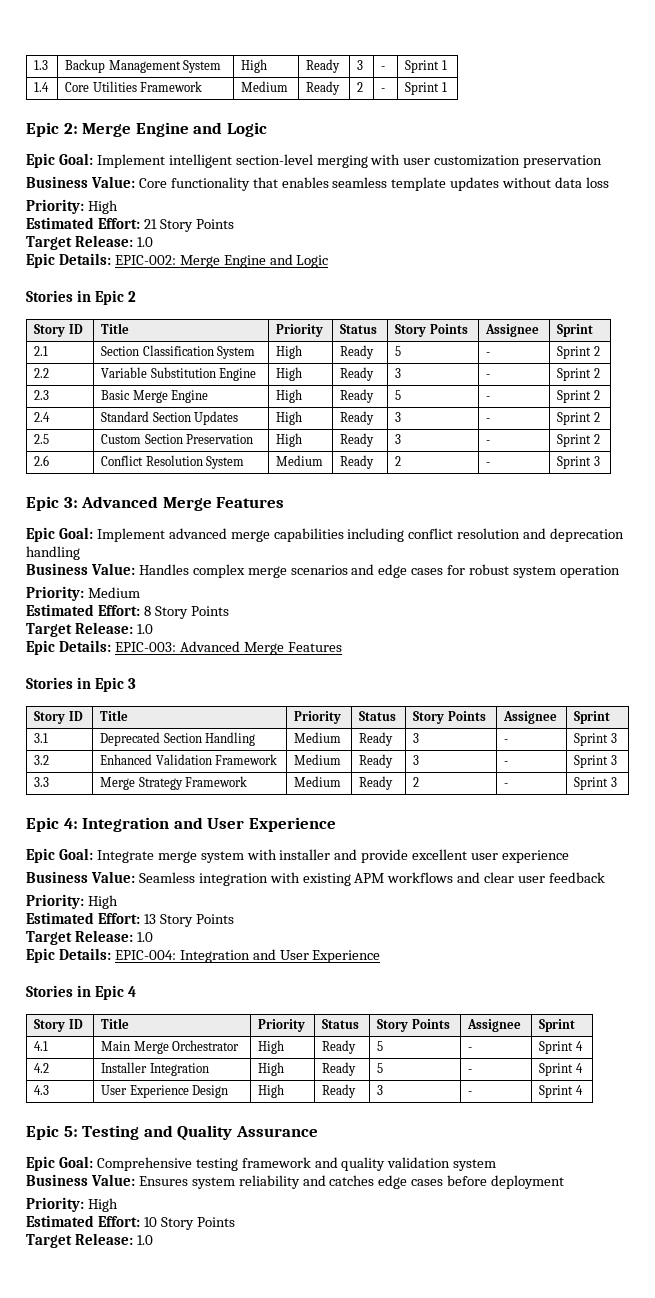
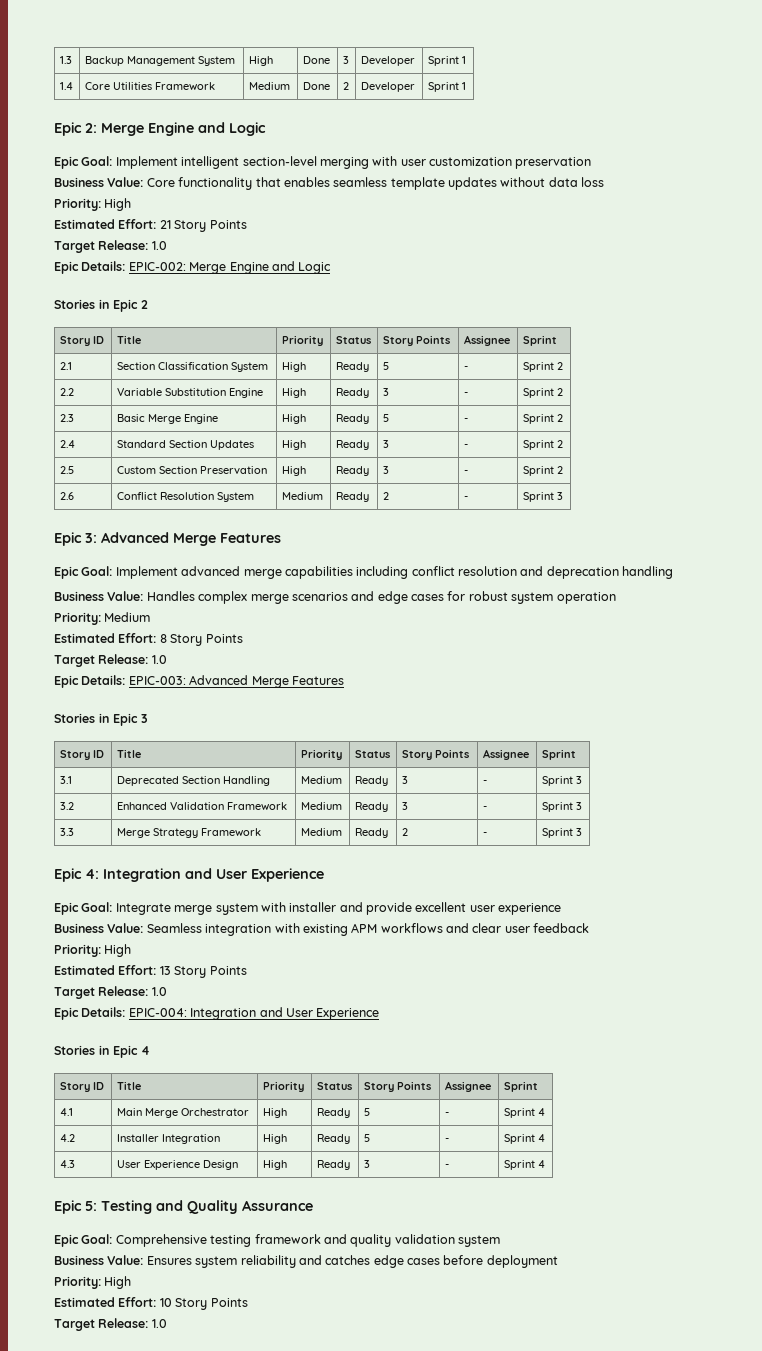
[306,59,341,73] [357,60,364,70] [381,66,386,70] Ready | 3 | - -> [302,56,330,64] [342,56,349,64] [360,56,415,66] Done | 3 | Developer
[306,81,341,95] [357,82,364,92] [381,88,386,92] Ready | 2 | - -> [302,82,330,90] [342,82,349,90] [360,82,415,92] Done | 2 | Developer

